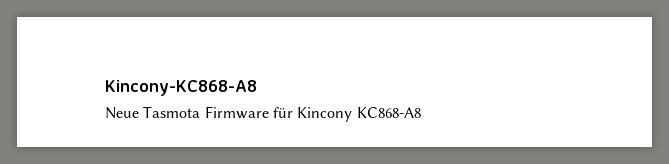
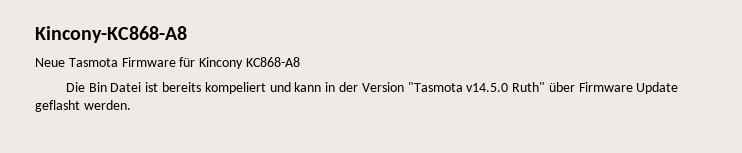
(421, 112) none -> [65,82,679,94] [35,100,131,112] // Die Bin Datei ist bereits kompeliert und kann in der Version "Tasmota v14.5.0 Ruth" über Firmware Update geflasht werden.

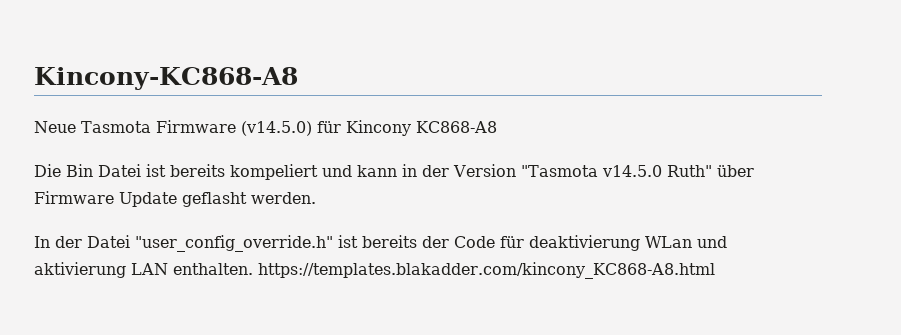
(176, 62) none -> [240,121,312,136] (v14.5.0)
(131, 105) none -> [34,235,727,252] [34,262,715,279] // In der Datei "user_config_override.h" ist bereits der Code für deaktivierung WLan und aktivierung LAN enthalten. https://templates.blakadder.com/kincony_KC868-A8.html

